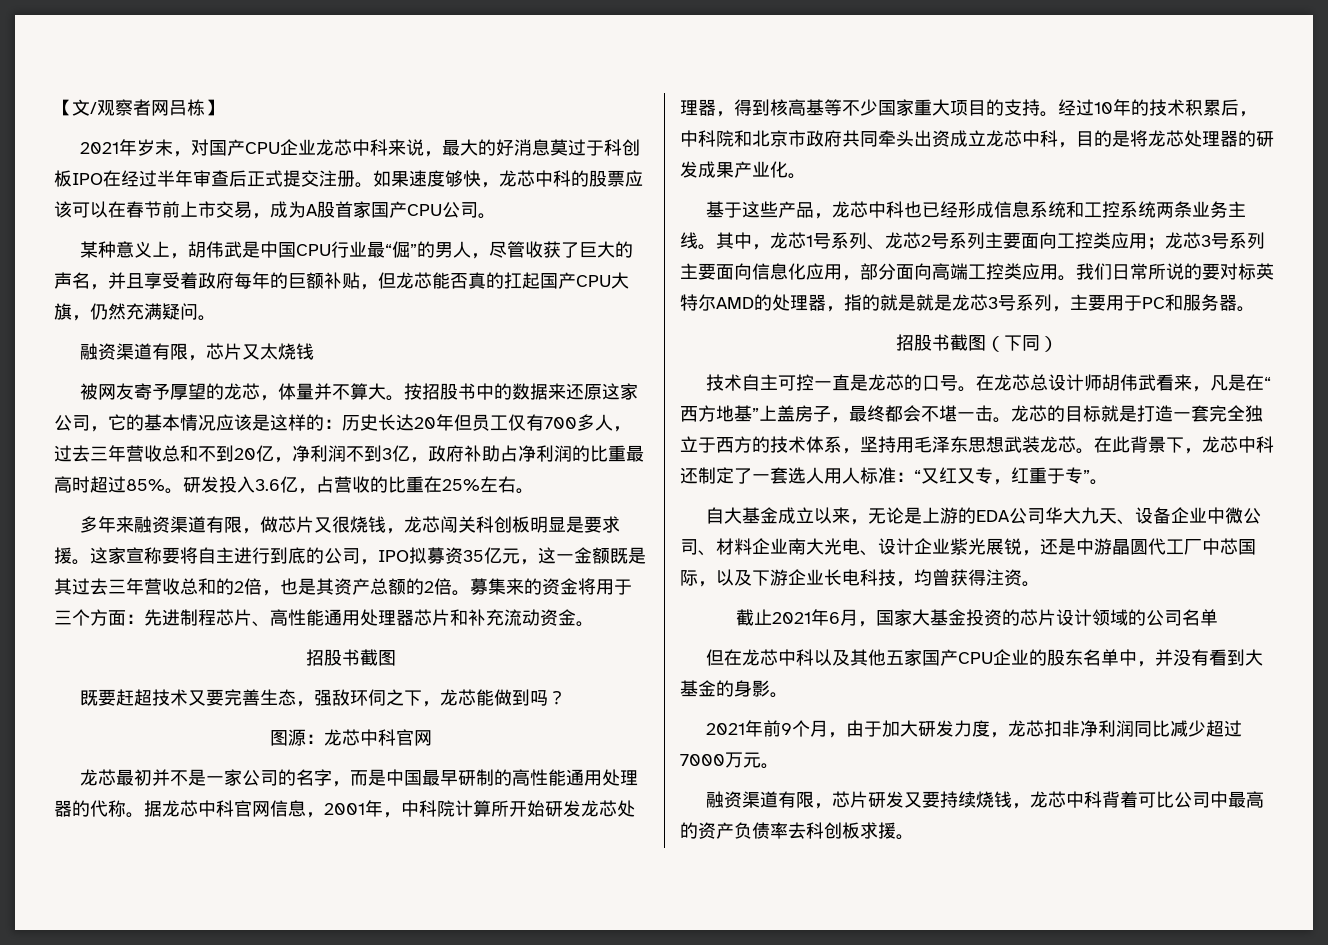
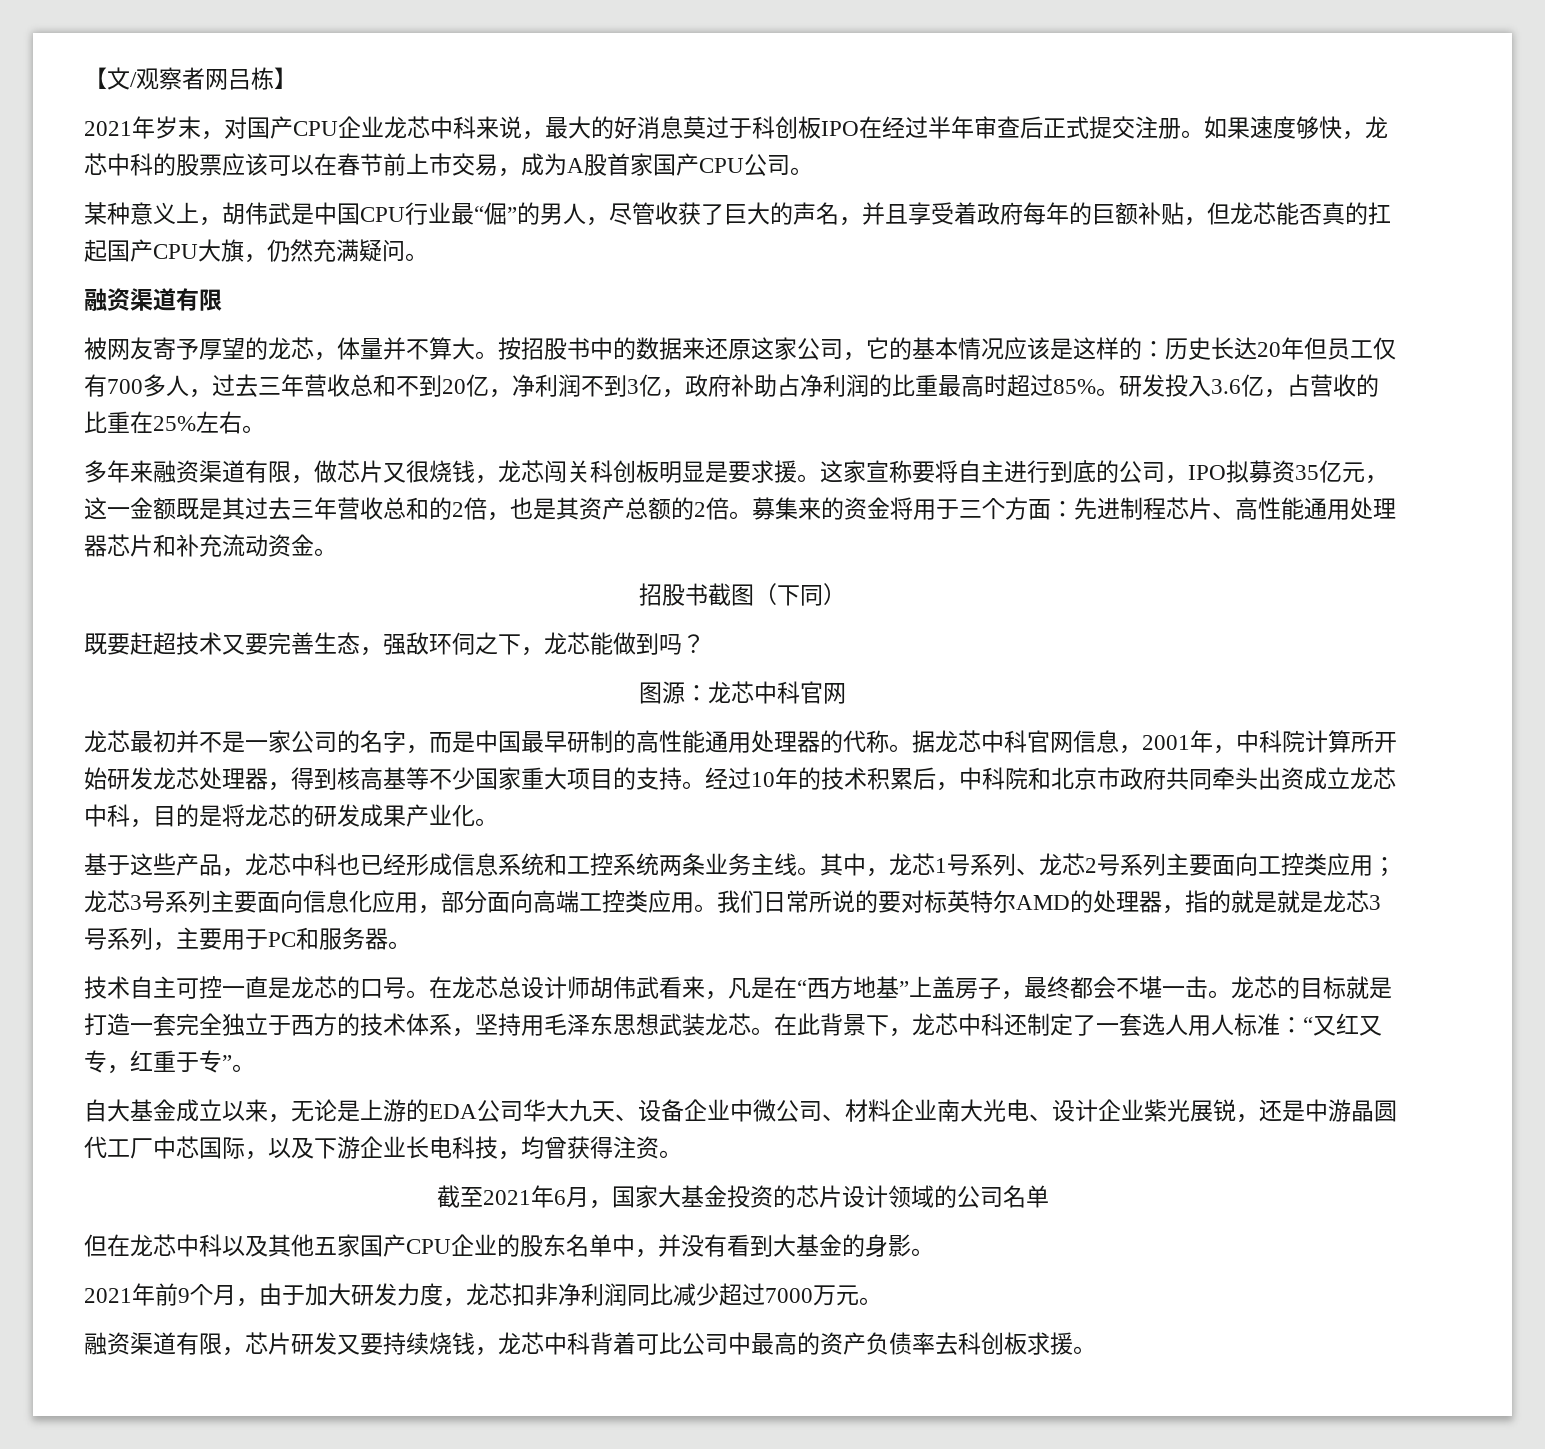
[188,343,315,361] ，芯片又太烧钱 -> (222, 300) none
(396, 658) none -> [754,583,846,606] （下同）
[1184,130,1238,147] 处理器 -> (291, 815) none
[896,334,1058,352] // 招股书截图（下同） -> (411, 945) none
[754,609,772,625] 止 -> [459,1187,483,1207] 至

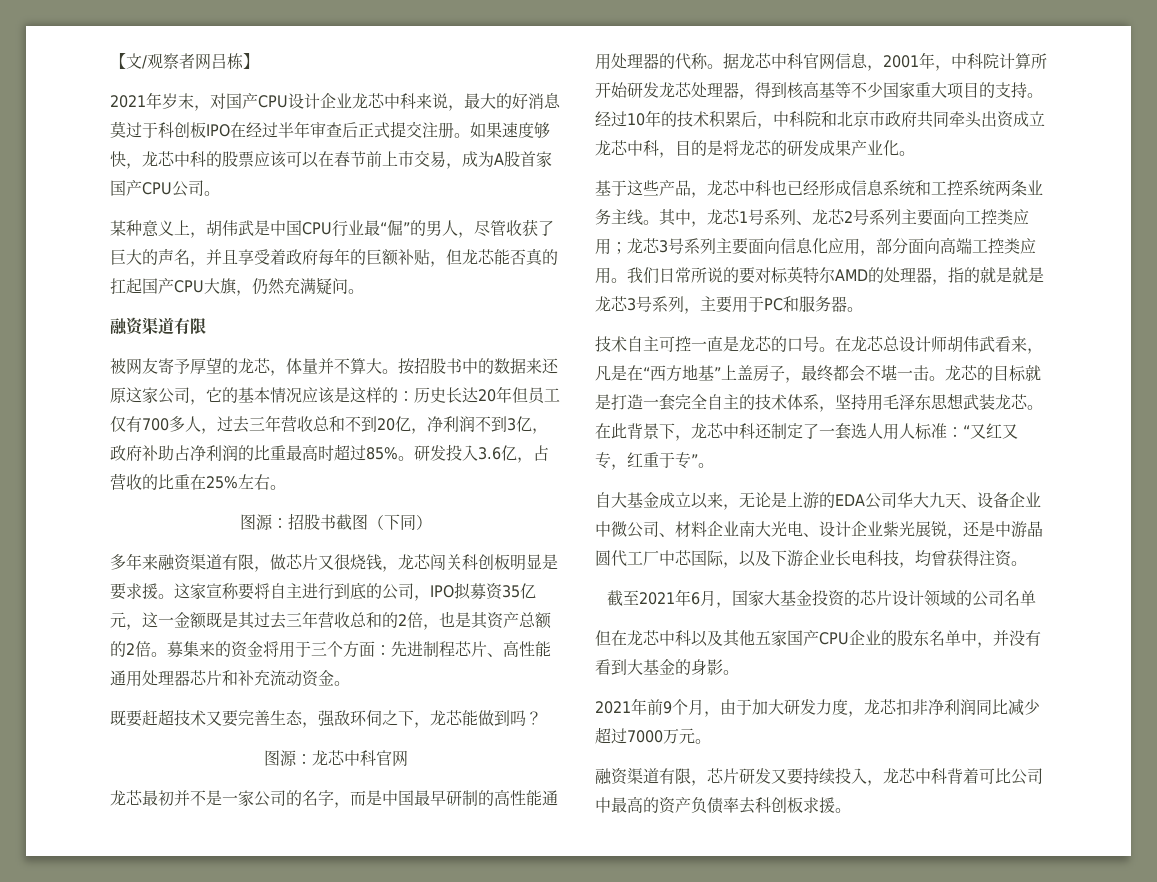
(338, 128) none -> [288,93,320,109] 设计
(265, 429) none -> [240,513,432,530] // 图源：招股书截图（下同）
[639,583,846,606] // 招股书截图（下同） -> (350, 683) none
[222,1013,337,1036] 独立于西方 -> [707,394,739,410] 自主
[429,1332,475,1355] 烧钱 -> [835,767,867,784] 投入

